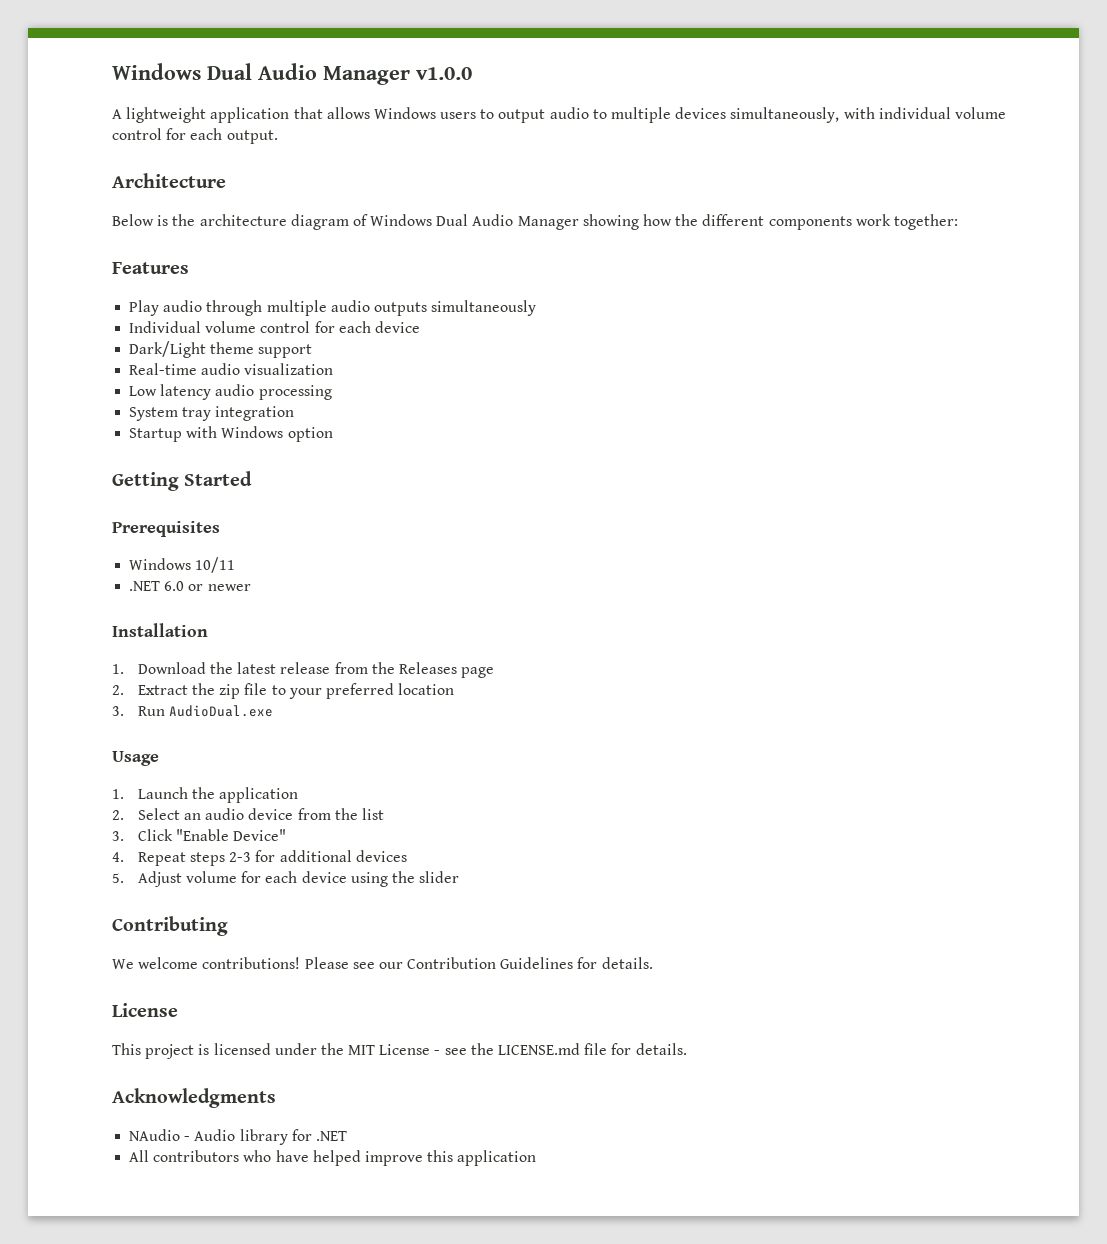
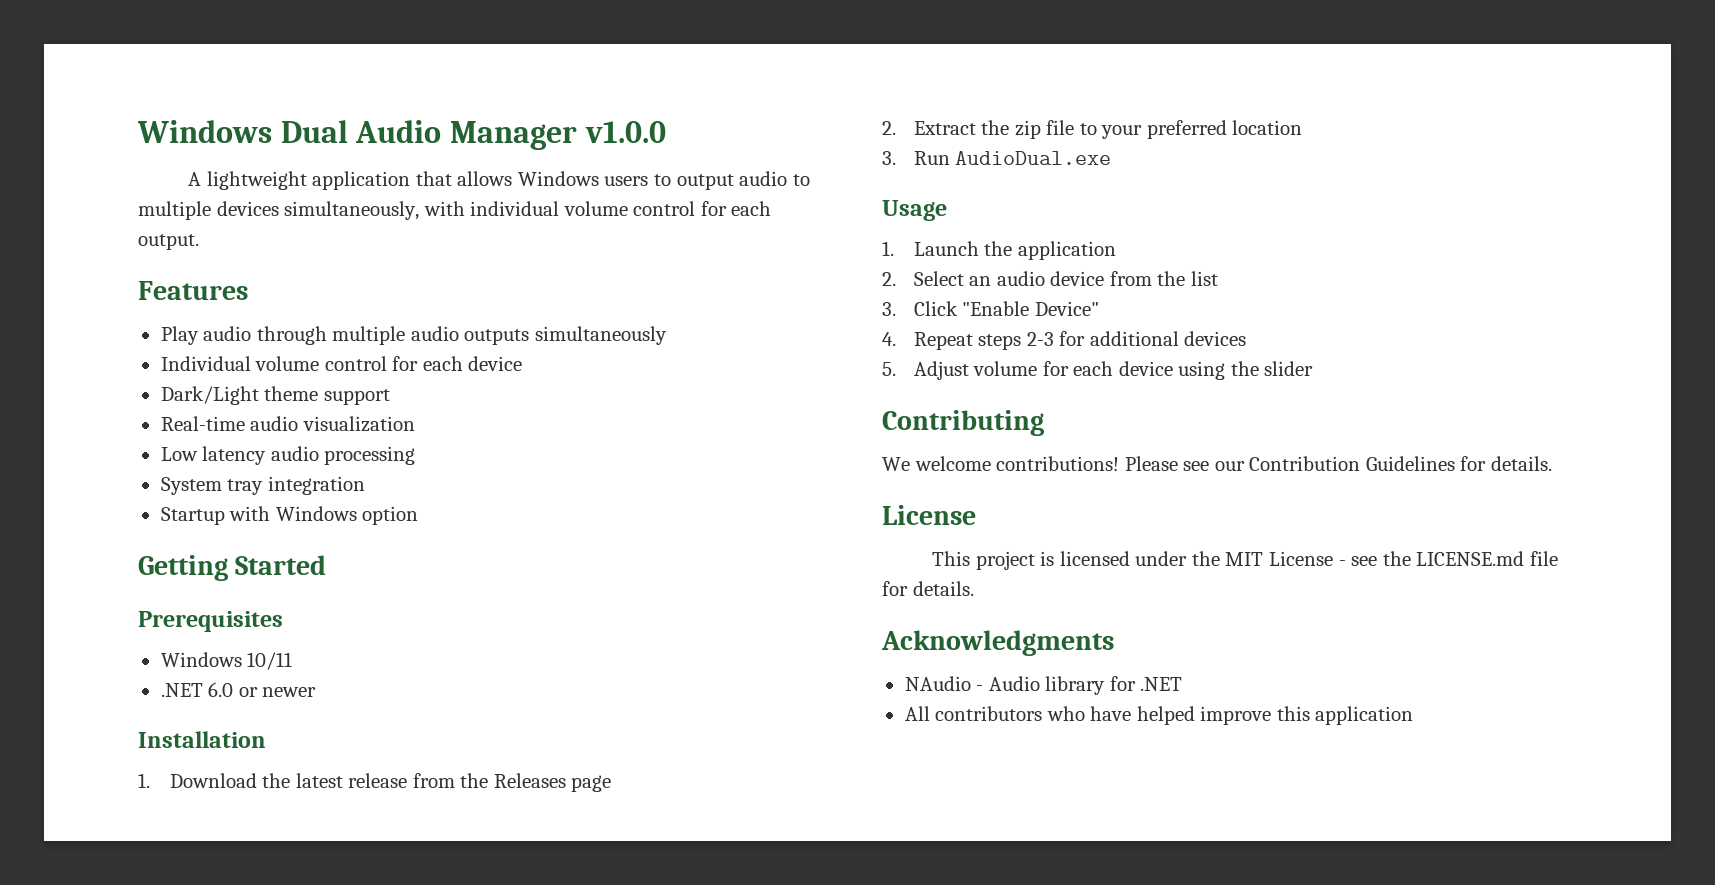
[112,173,226,188] [112,214,958,230] // Architecture // Below is the architecture diagram of Windows Dual Audio Manager showing how the different components work together: -> (199, 242) none

